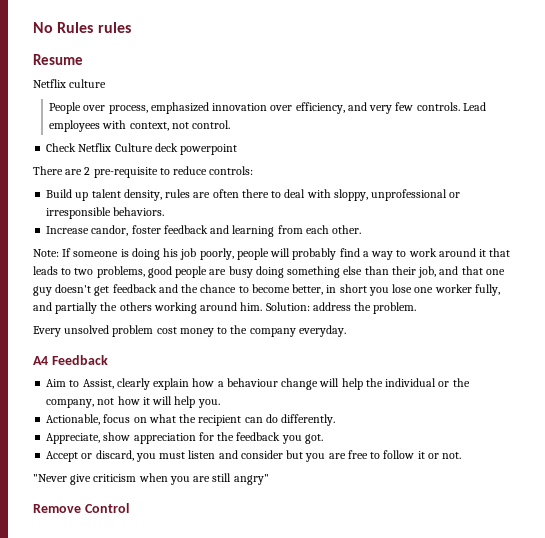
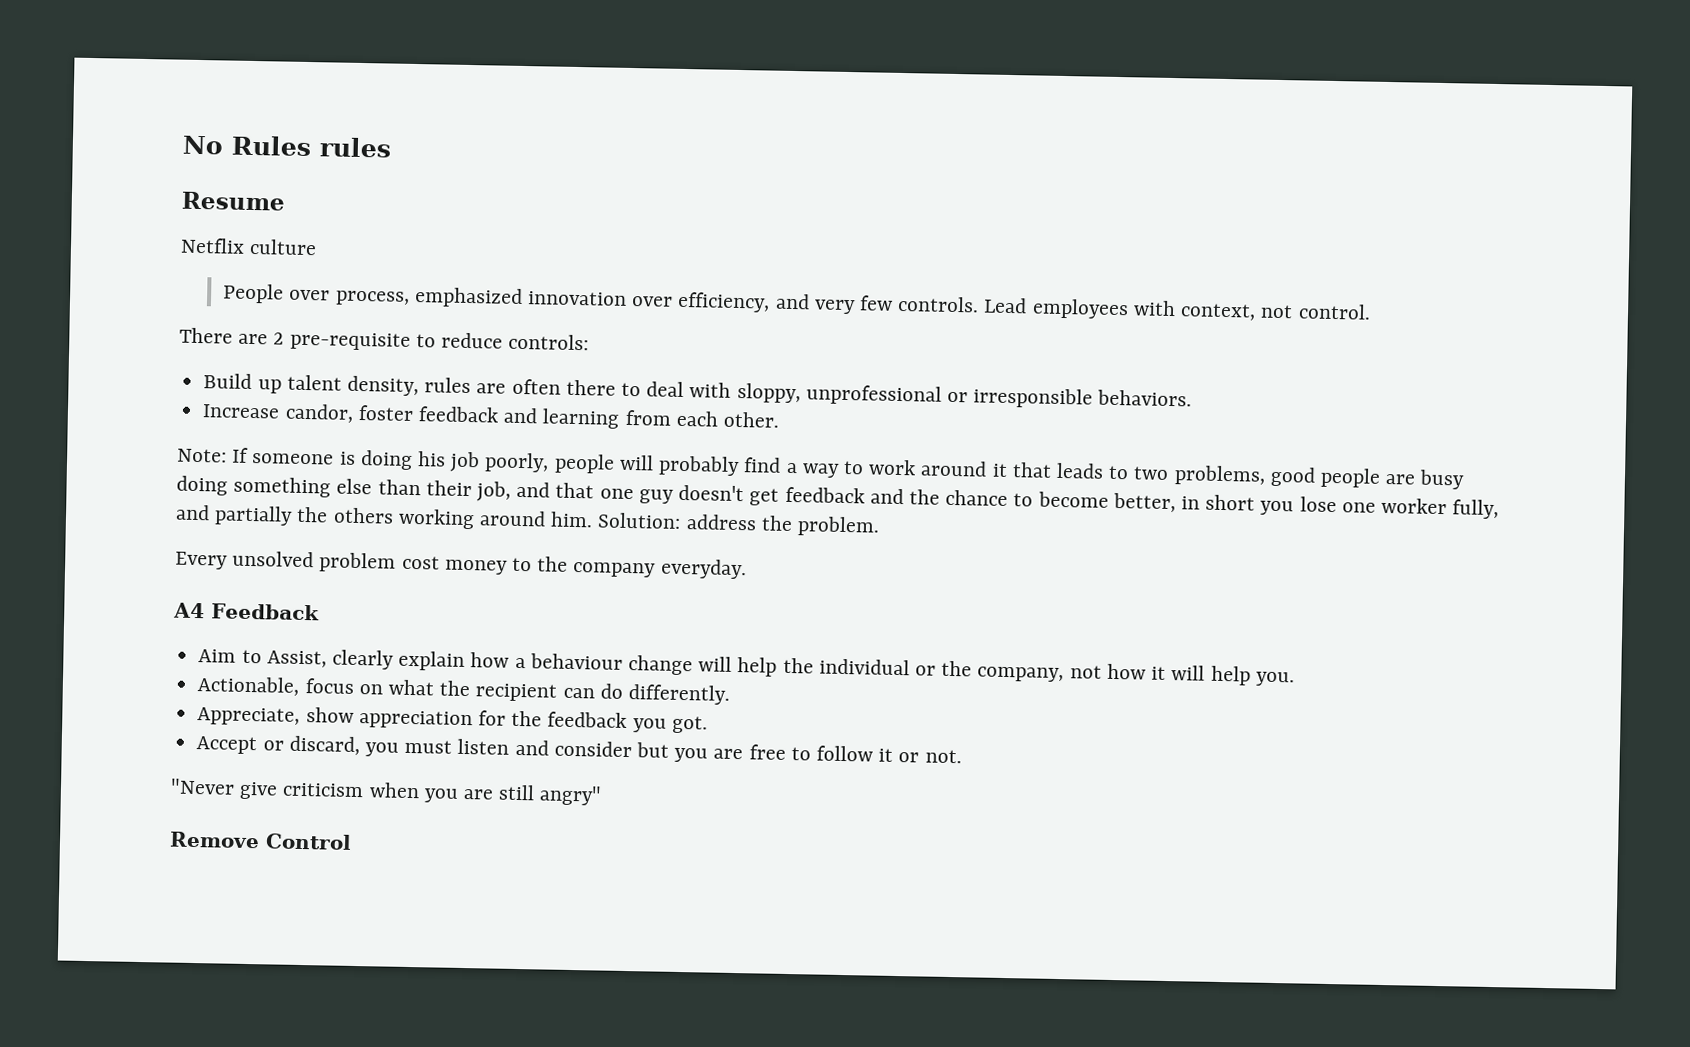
[46,143,238,155] // Check Netflix Culture deck powerpoint -> (1371, 311) none

